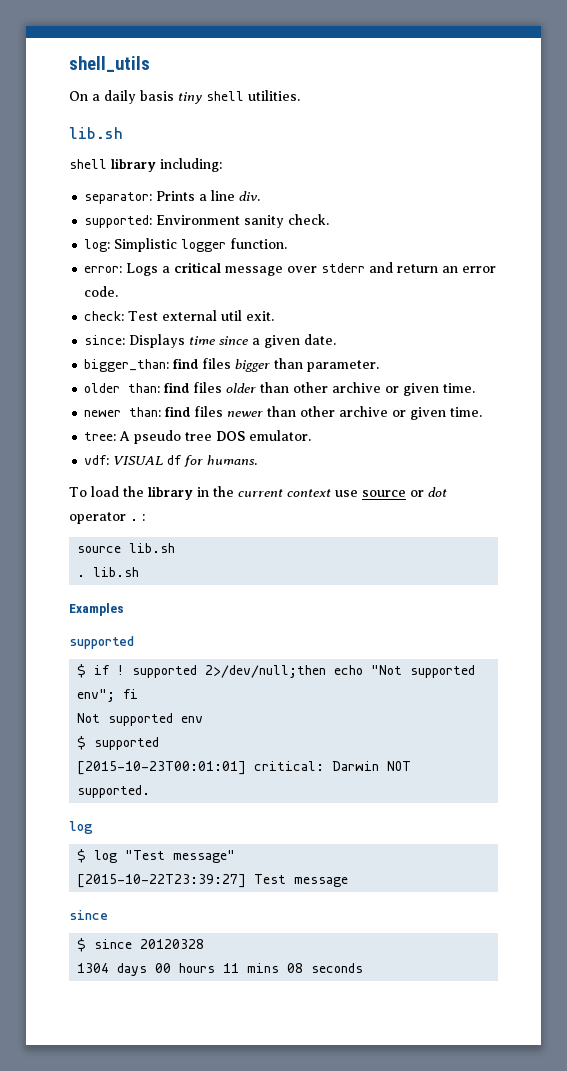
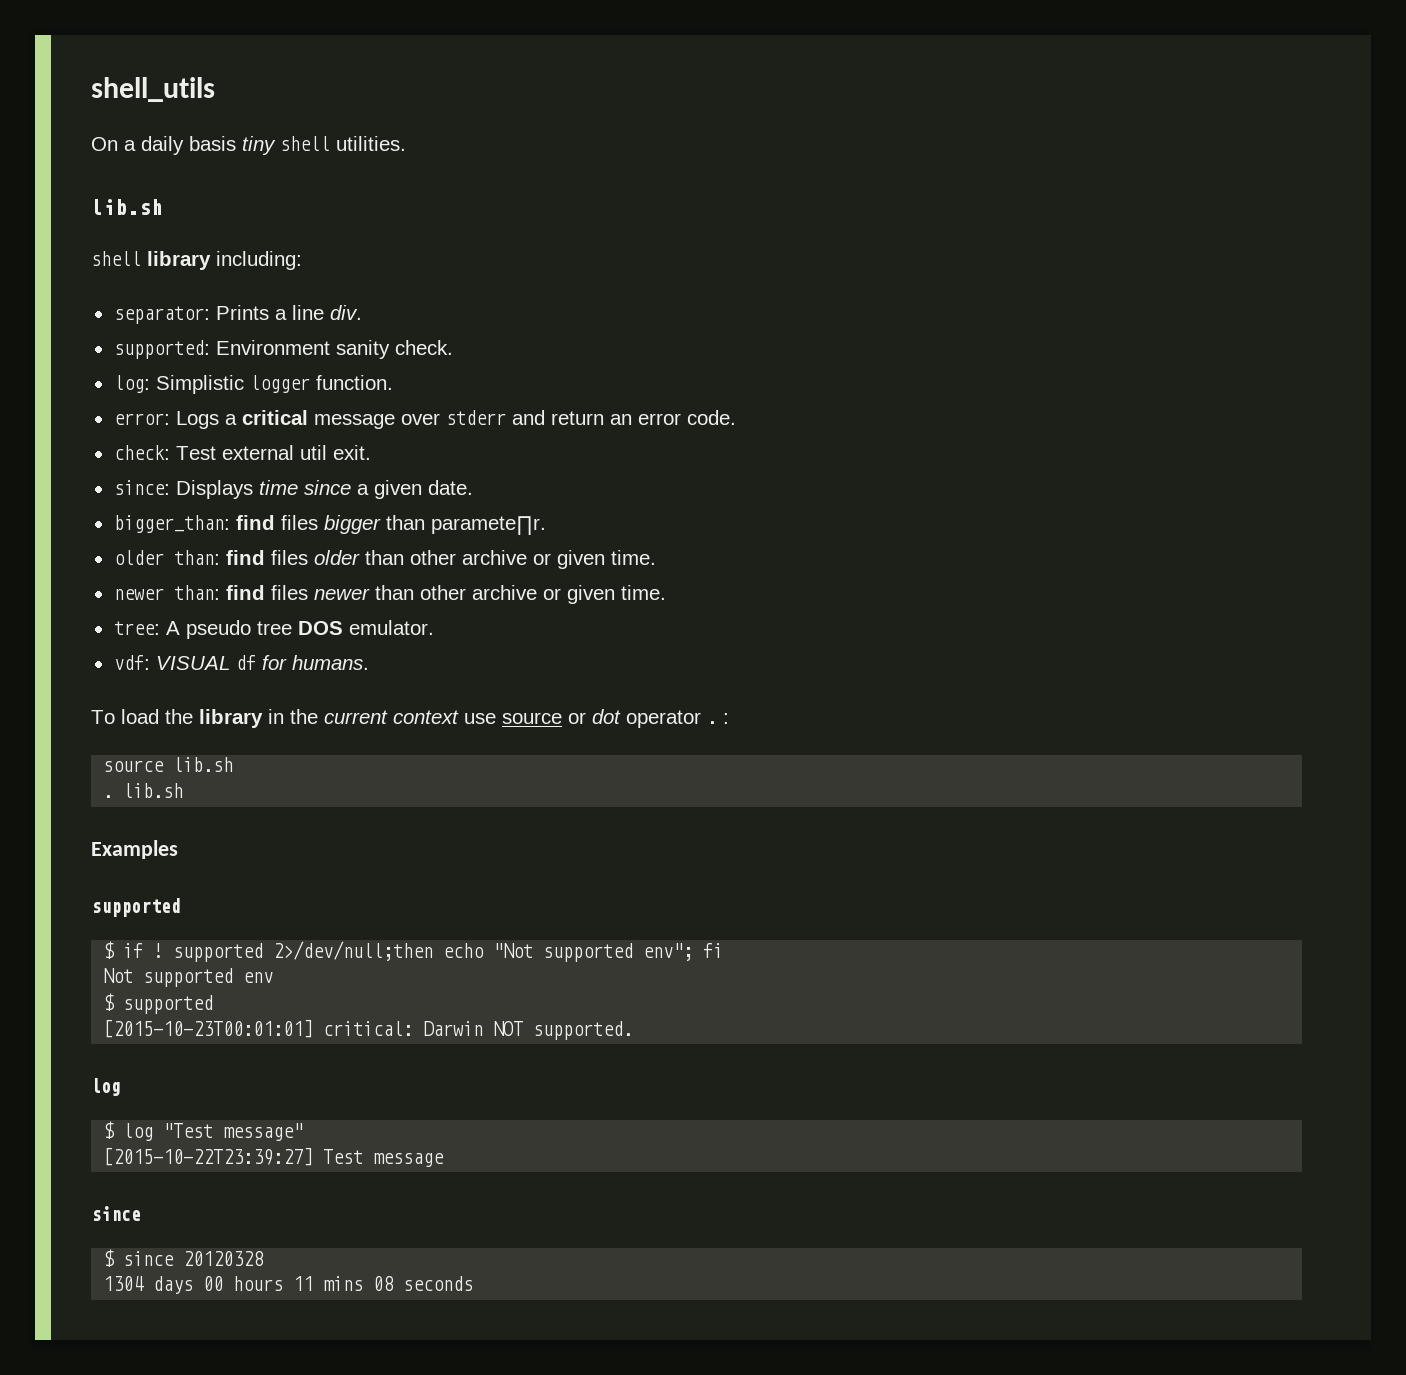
[307,360,380,372] parameter. -> [430,516,546,535] paramete∏r.

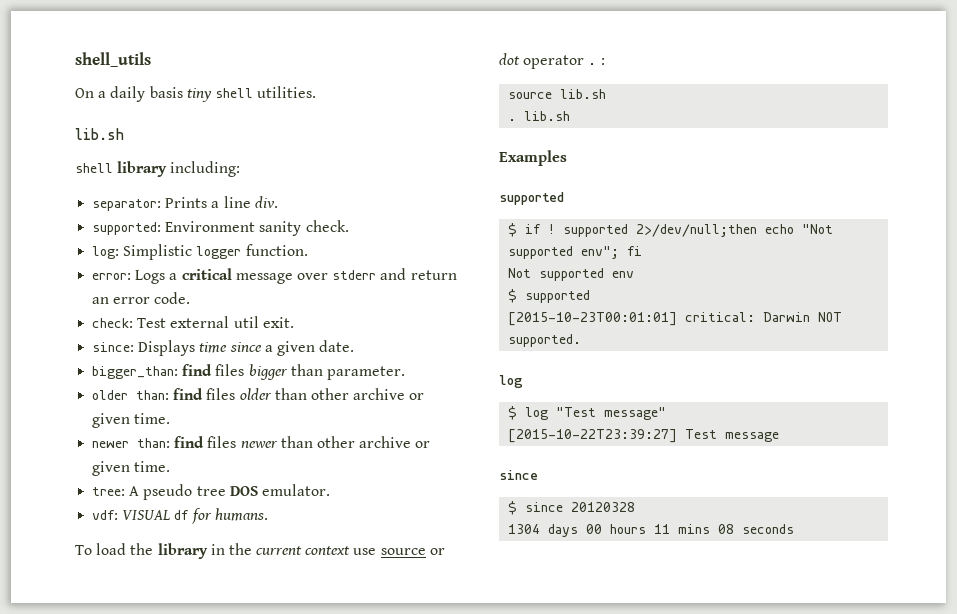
[430,516,546,535] paramete∏r. -> [326,366,405,380] parameter.

